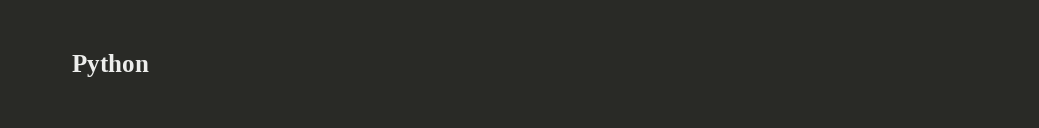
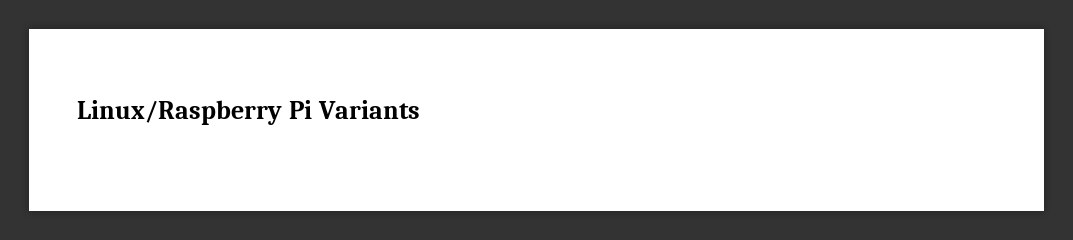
[72,54,149,77] Python -> [77,100,420,125] Linux/Raspberry Pi Variants

